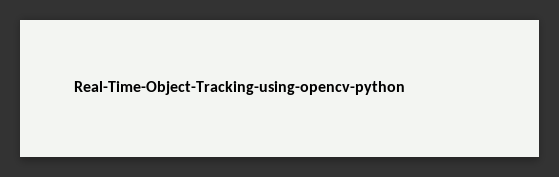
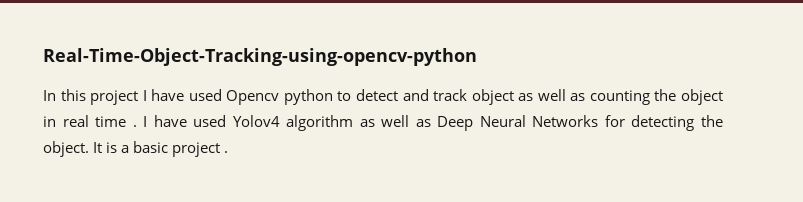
(405, 88) none -> [43,89,723,105] [43,115,723,131] [43,141,229,157] // In this project I have used Opencv python to detect and track object as well as counting the object in real time . I have used Yolov4 algorithm as well as Deep Neural Networks for detecting the object. It is a basic project .

